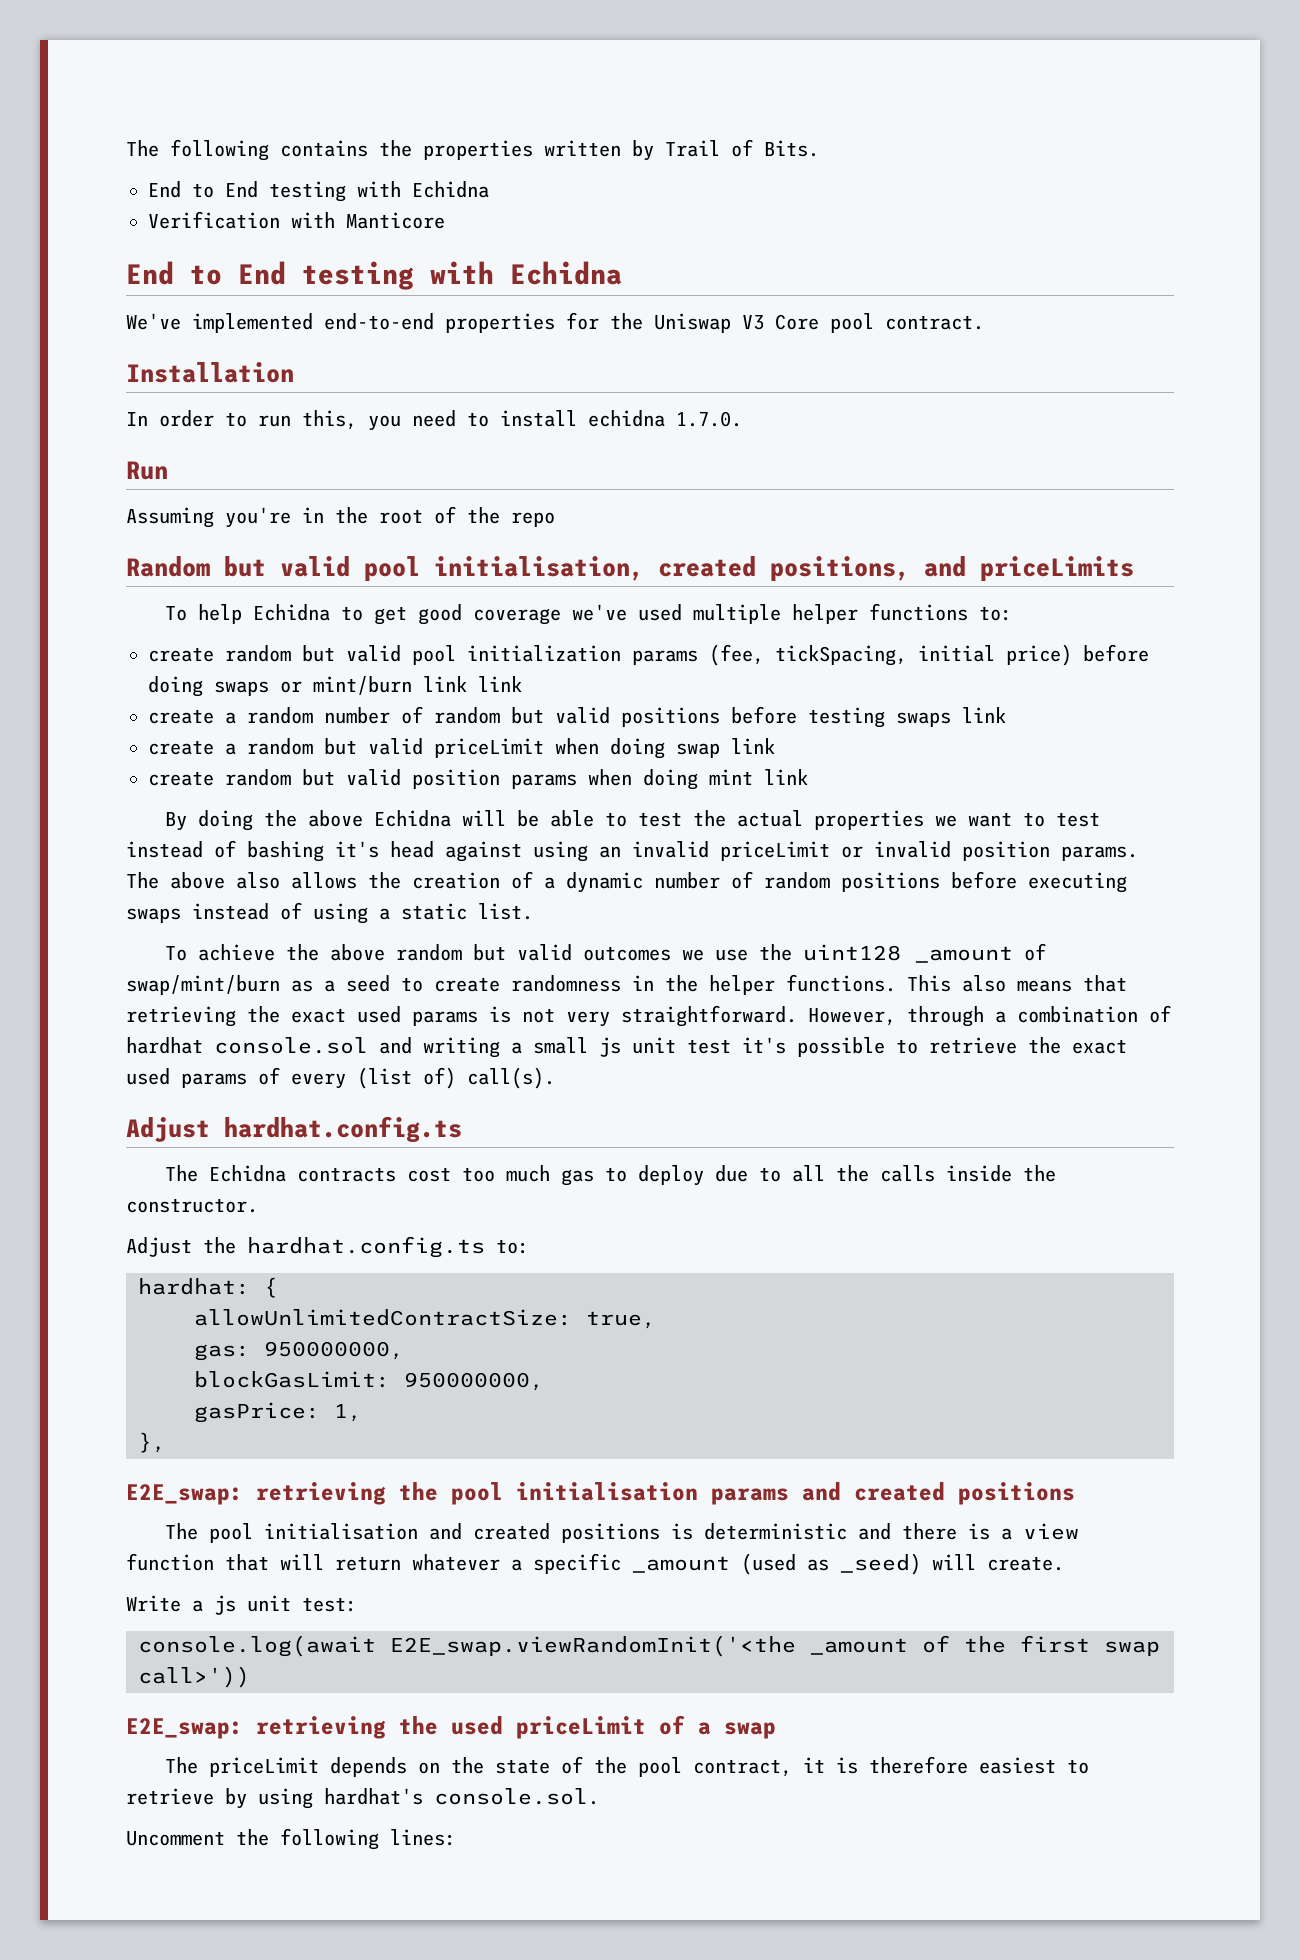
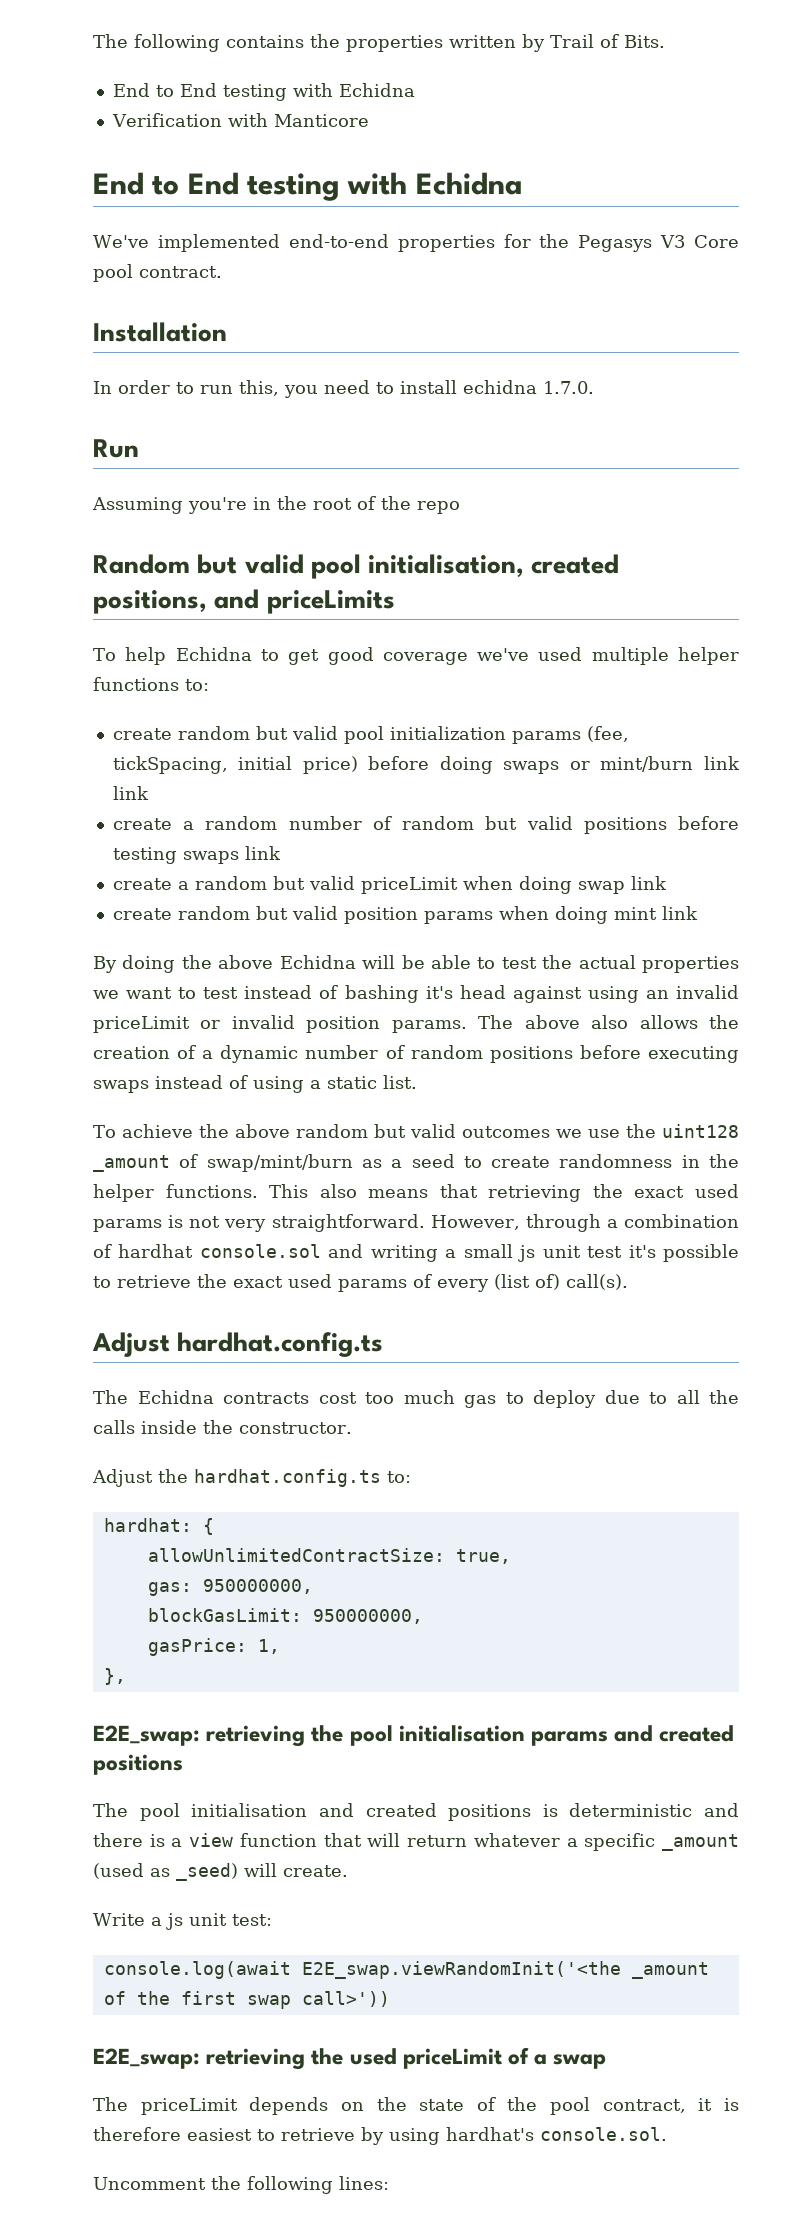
[654,313,731,333] Uniswap -> [578,235,653,252] Pegasys

